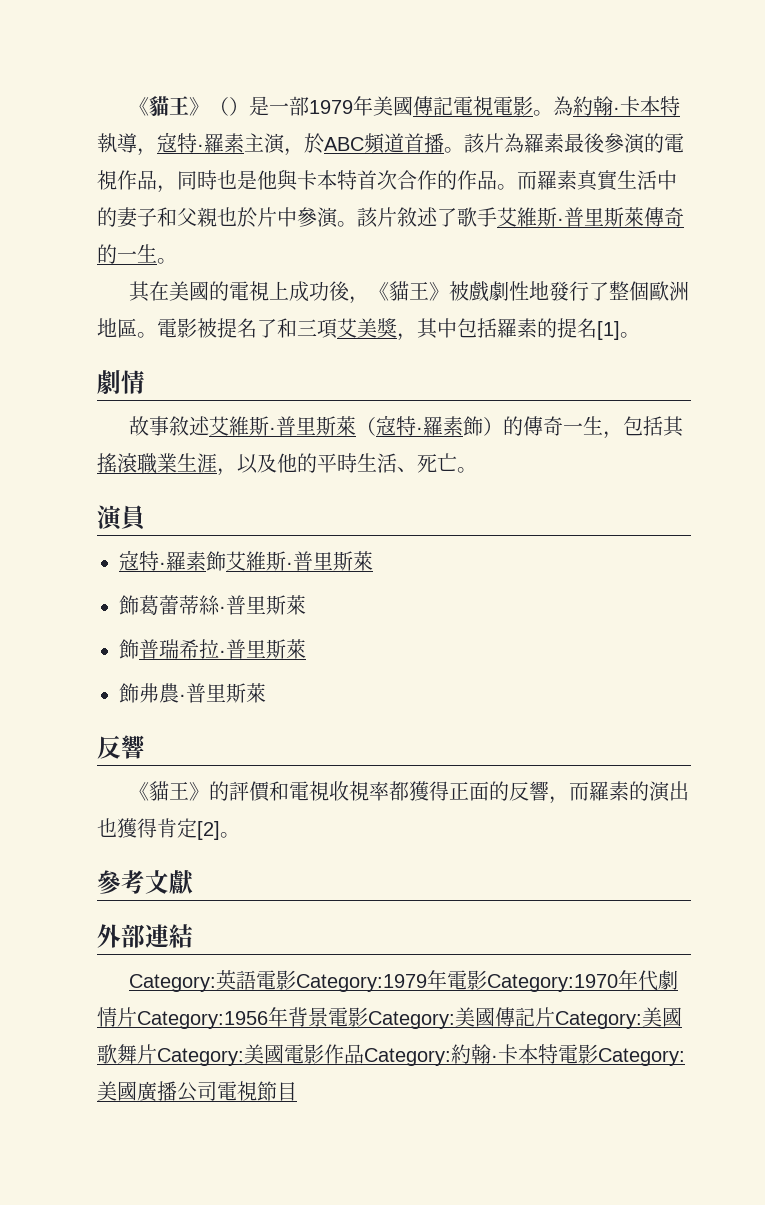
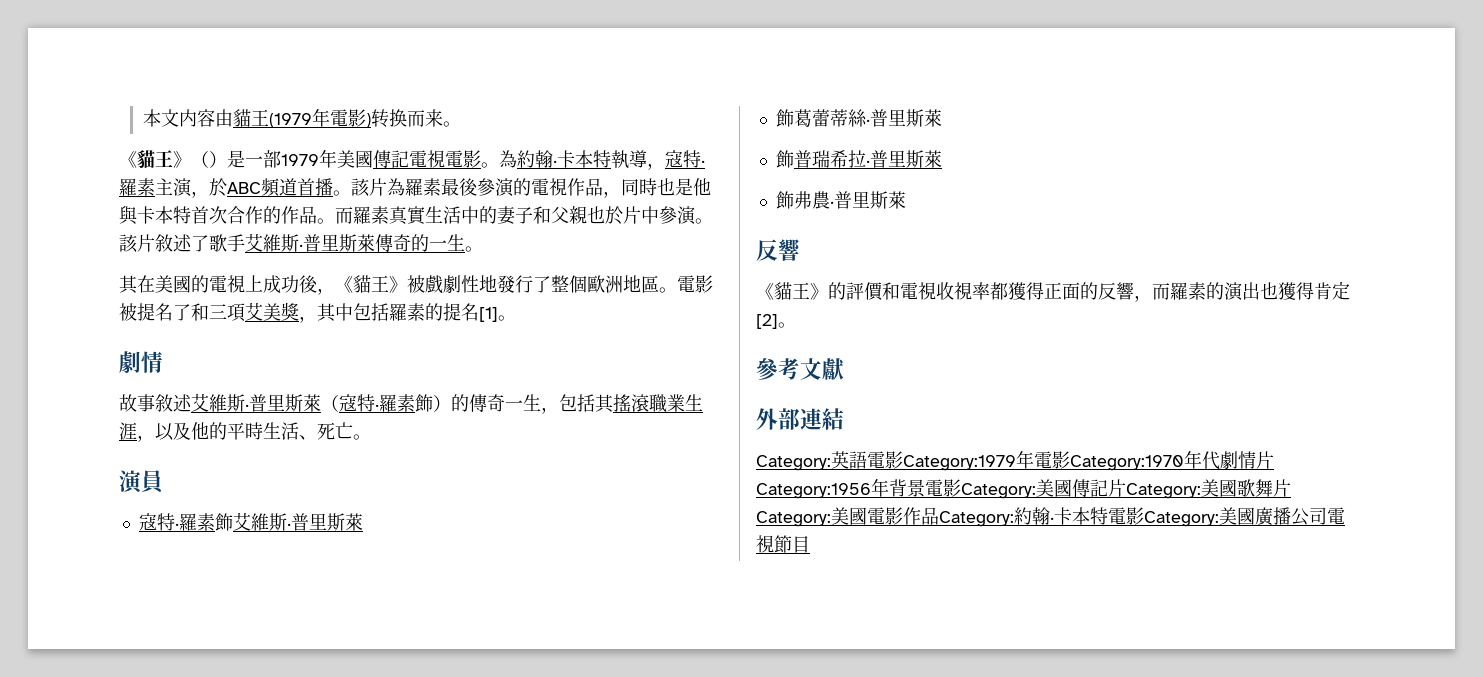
(129, 106) none -> [142,108,461,128] 本文内容由貓王(1979年電影)转换而来。 //

